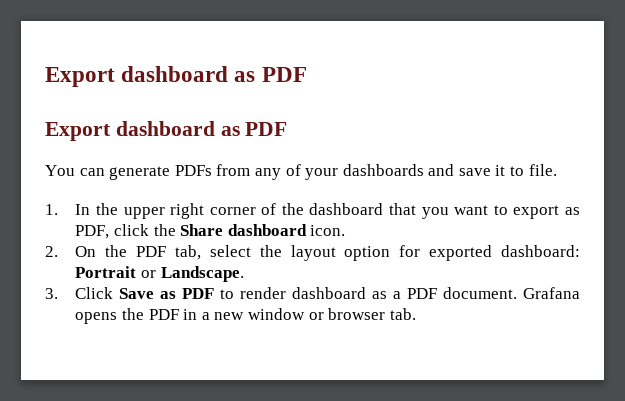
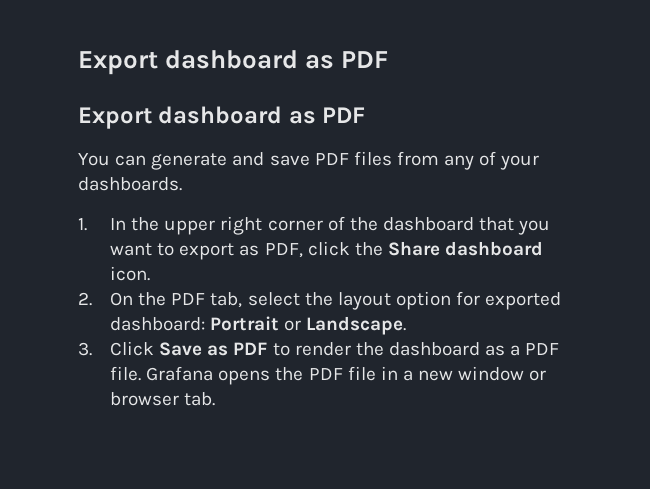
[174,164,557,180] PDFs from any of your dashboards and save it to file. -> [232,151,540,170] [78,177,182,191] and save PDF files from any of your dashboards.
(287, 293) none -> [355,342,384,356] the
[443,287,518,299] document. -> [109,366,141,381] file.
(179, 314) none -> [347,366,376,381] file

